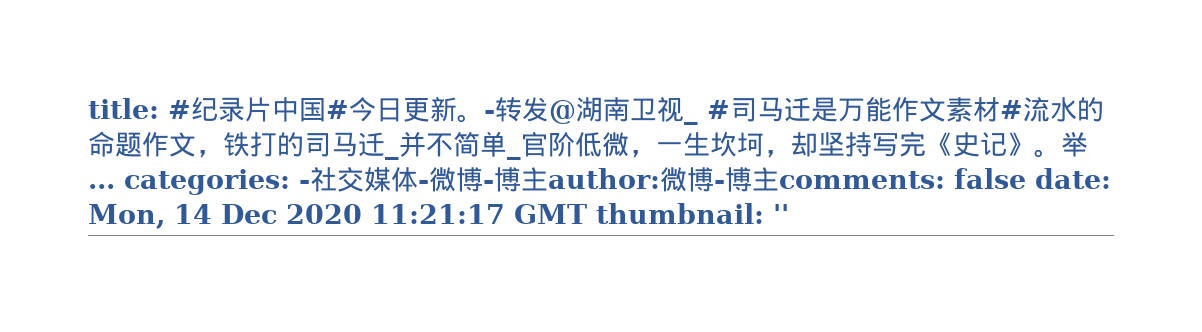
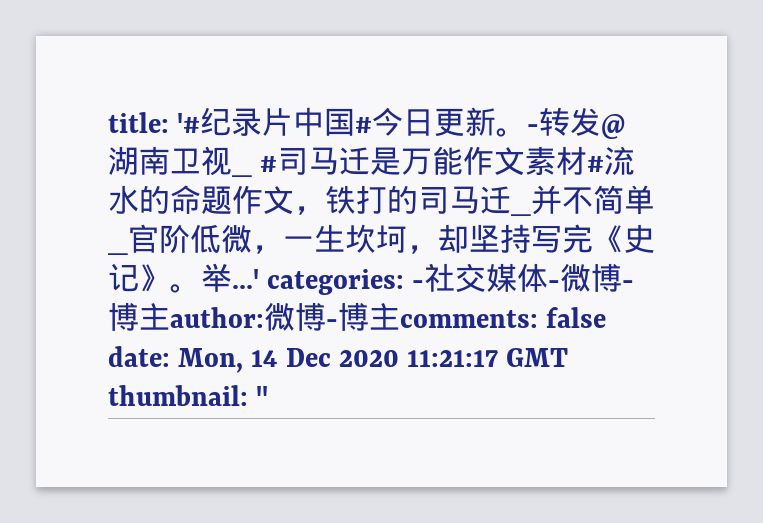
[168,100,191,119] # -> [177,113,201,133] '#
[88,184,115,189] ... -> [232,269,259,289] ...'

